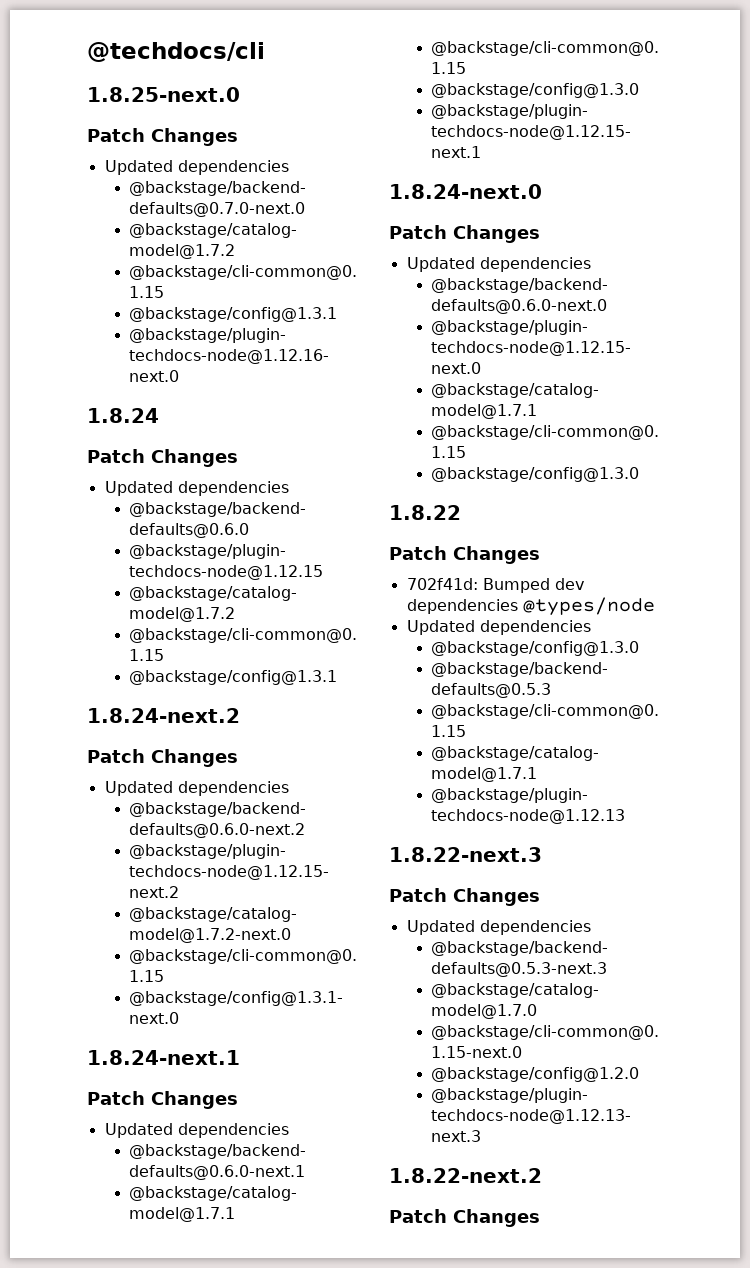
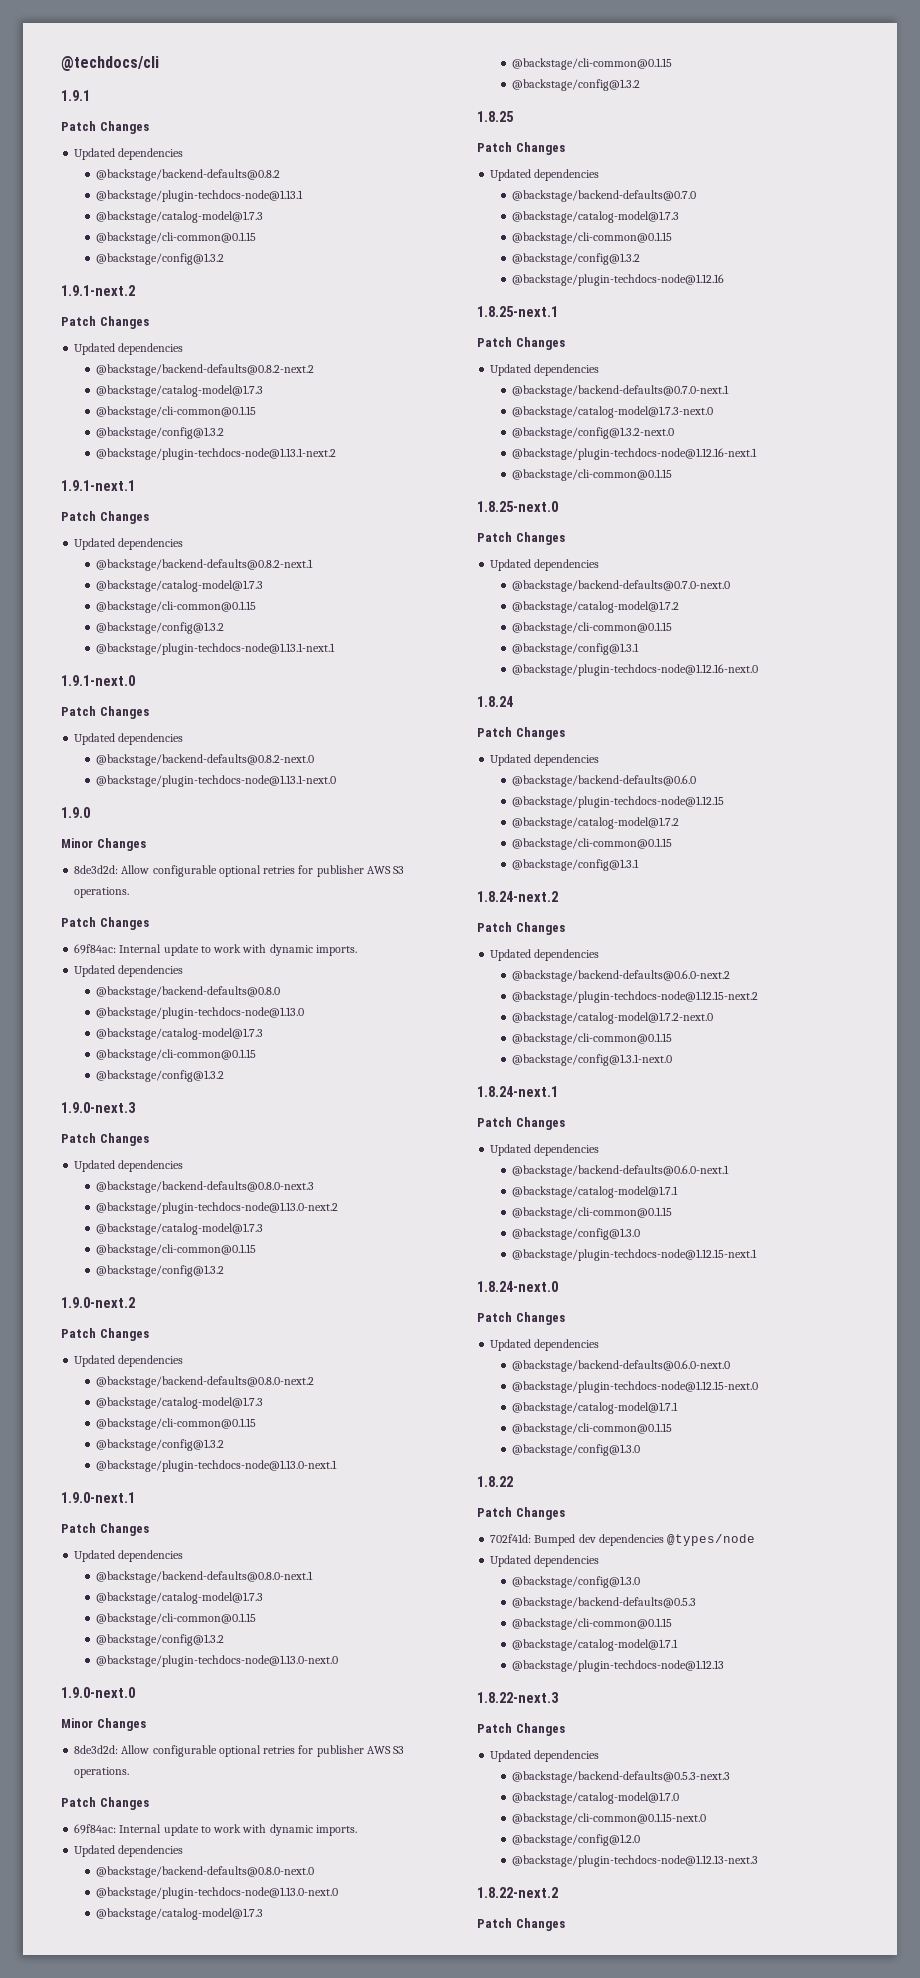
(265, 52) none -> [61,90,90,101] [61,121,149,134] [74,148,184,160] [96,169,281,181] [96,190,304,202] [96,211,264,223] [96,232,257,244] [96,253,225,265] [61,285,135,296] [61,316,149,329] [74,343,184,355] [96,364,315,376] [96,385,264,397] [96,406,257,418] [96,427,225,439] [96,448,337,460] [61,480,135,491] [61,511,149,524] [74,538,184,550] [96,559,314,571] [96,580,264,592] [96,601,257,613] [96,622,225,634] [96,643,336,655] [61,675,135,686] [61,706,149,719] [74,733,184,745] [96,754,315,766] [96,775,337,787] [61,807,90,818] [61,838,146,851] [74,865,405,877] [74,887,130,898] [61,917,149,930] [74,944,357,956] [74,965,184,977] [96,986,281,998] [96,1007,305,1019] [96,1028,264,1040] [96,1049,257,1061] [96,1070,225,1082] [61,1102,136,1113] [61,1133,149,1146] [74,1160,184,1172] [96,1181,315,1193] [96,1202,339,1214] [96,1223,264,1235] [96,1244,257,1256] [96,1265,225,1277] [61,1297,135,1308] [61,1328,149,1341] [74,1355,184,1367] [96,1376,315,1388] [96,1397,264,1409] [96,1418,257,1430] [96,1439,225,1451] [96,1460,338,1472] [61,1492,135,1503] [61,1523,149,1536] [74,1550,184,1562] [96,1571,314,1583] [96,1592,264,1604] [96,1613,257,1625] [96,1634,225,1646] [96,1655,339,1667] [61,1687,135,1698] [61,1718,146,1731] [74,1745,405,1757] [74,1767,130,1778] [61,1797,149,1810] [74,1824,357,1836] [74,1845,184,1857] [96,1866,315,1878] [96,1887,339,1899] [96,1908,264,1920] [512,58,673,70] [512,79,641,91] [477,111,514,122] [477,142,565,155] [490,169,600,181] [512,190,697,202] [512,211,680,223] [512,232,673,244] [512,253,641,265] [512,274,725,286] [477,306,558,317] [477,337,565,350] [490,364,600,376] [512,385,730,397] [512,406,714,418] [512,427,675,439] [512,448,758,460] [512,469,673,481] // 1.9.1 // Patch Changes // Updated dependencies // @backstage/backend-defaults@0.8.2 // @backstage/plugin-techdocs-node@1.13.1 // @backstage/catalog-model@1.7.3 // @backstage/cli-common@0.1.15 // @backstage/config@1.3.2 // 1.9.1-next.2 // Patch Changes // Updated dependencies // @backstage/backend-defaults@0.8.2-next.2 // @backstage/catalog-model@1.7.3 // @backstage/cli-common@0.1.15 // @backstage/config@1.3.2 // @backstage/plugin-techdocs-node@1.13.1-next.2 // 1.9.1-next.1 // Patch Changes // Updated dependencies // @backstage/backend-defaults@0.8.2-next.1 // @backstage/catalog-model@1.7.3 // @backstage/cli-common@0.1.15 // @backstage/config@1.3.2 // @backstage/plugin-techdocs-node@1.13.1-next.1 // 1.9.1-next.0 // Patch Changes // Updated dependencies // @backstage/backend-defaults@0.8.2-next.0 // @backstage/plugin-techdocs-node@1.13.1-next.0 // 1.9.0 // Minor Changes // 8de3d2d: Allow configurable optional retries for publisher AWS S3 operations. // Patch Changes // 69f84ac: Internal update to work with dynamic imports. // Updated dependencies // @backstage/backend-defaults@0.8.0 // @backstage/plugin-techdocs-node@1.13.0 // @backstage/catalog-model@1.7.3 // @backstage/cli-common@0.1.15 // @backstage/config@1.3.2 // 1.9.0-next.3 // Patch Changes // Updated dependencies // @backstage/backend-defaults@0.8.0-next.3 // @backstage/plugin-techdocs-node@1.13.0-next.2 // @backstage/catalog-model@1.7.3 // @backstage/cli-common@0.1.15 // @backstage/config@1.3.2 // 1.9.0-next.2 // Patch Changes // Updated dependencies // @backstage/backend-defaults@0.8.0-next.2 // @backstage/catalog-model@1.7.3 // @backstage/cli-common@0.1.15 // @backstage/config@1.3.2 // @backstage/plugin-techdocs-node@1.13.0-next.1 // 1.9.0-next.1 // Patch Changes // Updated dependencies // @backstage/backend-defaults@0.8.0-next.1 // @backstage/catalog-model@1.7.3 // @backstage/cli-common@0.1.15 // @backstage/config@1.3.2 // @backstage/plugin-techdocs-node@1.13.0-next.0 // 1.9.0-next.0 // Minor Changes // 8de3d2d: Allow configurable optional retries for publisher AWS S3 operations. // Patch Changes // 69f84ac: Internal update to work with dynamic imports. // Updated dependencies // @backstage/backend-defaults@0.8.0-next.0 // @backstage/plugin-techdocs-node@1.13.0-next.0 // @backstage/catalog-model@1.7.3 // @backstage/cli-common@0.1.15 // @backstage/config@1.3.2 // 1.8.25 // Patch Changes // Updated dependencies // @backstage/backend-defaults@0.7.0 // @backstage/catalog-model@1.7.3 // @backstage/cli-common@0.1.15 // @backstage/config@1.3.2 // @backstage/plugin-techdocs-node@1.12.16 // 1.8.25-next.1 // Patch Changes // Updated dependencies // @backstage/backend-defaults@0.7.0-next.1 // @backstage/catalog-model@1.7.3-next.0 // @backstage/config@1.3.2-next.0 // @backstage/plugin-techdocs-node@1.12.16-next.1 // @backstage/cli-common@0.1.15

